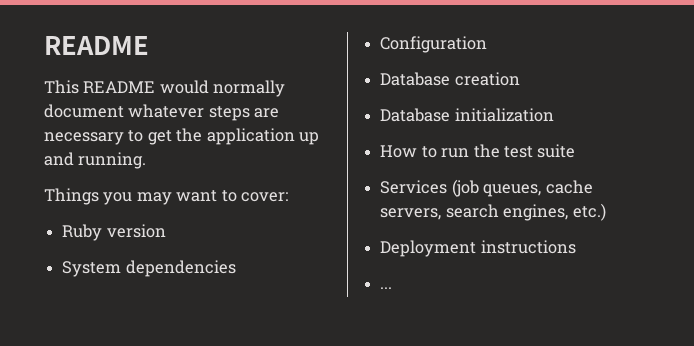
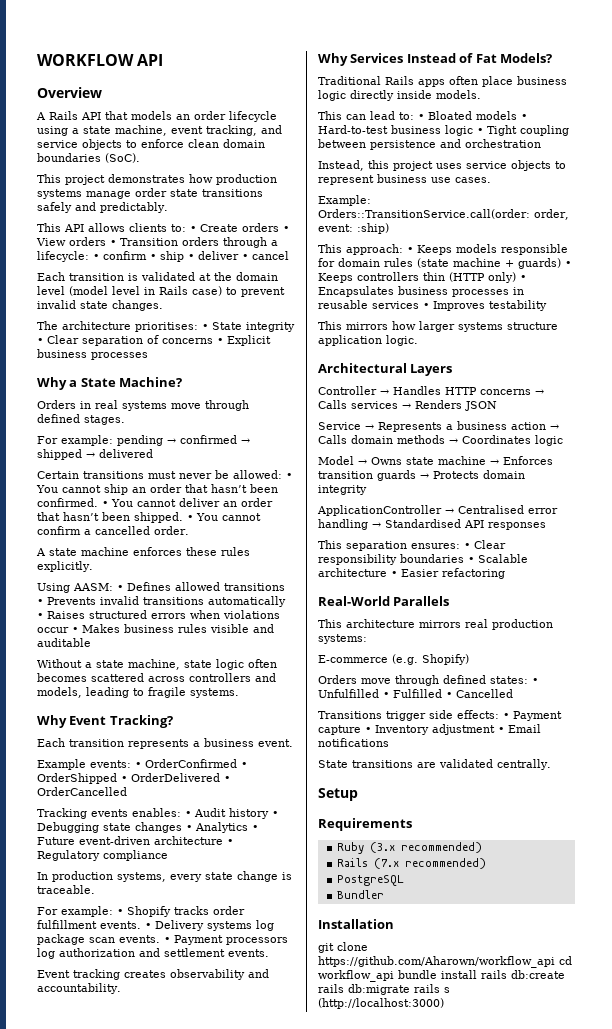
[44,36,149,55] [44,80,286,97] [44,104,280,121] [44,128,320,145] [44,152,147,169] [44,188,289,205] [62,224,166,241] [62,260,236,277] [380,36,488,53] [380,72,520,86] [380,108,554,122] [380,144,576,158] [380,179,593,197] [380,203,606,221] [380,240,576,257] [380,287,393,289] README // This README would normally document whatever steps are necessary to get the application up and running. // Things you may want to cover: // Ruby version // System dependencies // Configuration // Database creation // Database initialization // How to run the test suite // Services (job queues, cache servers, search engines, etc.) // Deployment instructions // ... -> [37,54,164,66] [37,87,102,98] [36,111,277,122] [37,125,282,136] [37,139,265,150] [37,153,140,163] [37,174,277,185] [37,188,263,199] [37,202,168,213] [37,223,289,232] [36,237,278,248] [37,251,289,262] [37,272,278,281] [37,286,285,297] [37,300,163,311] [37,321,295,332] [37,335,271,346] [37,349,148,360] [37,377,183,390] [37,400,249,411] [37,414,125,425] [37,435,250,446] [37,449,153,460] [37,470,292,479] [36,484,278,495] [37,498,273,507] [37,512,261,523] [37,526,189,535] [36,547,250,556] [37,561,93,572] [37,582,285,593] [37,596,286,607] [37,610,280,619] [37,624,274,633] [37,638,91,647] [37,659,277,670] [37,673,276,682] [37,687,239,698] [37,715,173,728] [37,738,293,749] [37,759,247,770] [37,773,230,784] [37,787,127,796] [37,808,278,819] [37,822,258,833] [37,836,233,845] [37,850,168,861] [37,871,292,882] [37,885,95,894] [37,906,245,917] [37,920,274,931] [37,934,288,945] [37,948,269,959] [37,969,269,980] [37,983,121,994] [318,53,552,66] [318,76,567,87] [318,90,481,101] [318,111,527,120] [318,125,569,136] [318,139,541,150] [318,160,566,171] [318,174,491,185] [318,195,371,206] [318,209,569,220] [318,223,389,234] [318,244,568,255] [318,258,571,269] [318,272,526,283] [318,286,524,297] [318,300,547,311] [318,321,558,332] [318,335,418,346] [318,363,453,376] [318,386,544,395] [318,400,497,411] [318,421,559,432] [318,435,563,446] [318,456,553,465] [318,470,525,481] [318,485,367,495] [317,505,558,516] [318,519,546,530] [318,540,506,551] [318,554,528,565] [318,568,505,579] [318,596,450,606] [318,619,553,630] [318,634,367,644] [318,654,469,665] [318,675,538,686] [318,689,513,698] [318,710,562,721] [318,724,541,735] [318,738,389,747] [318,759,551,770] [318,788,358,801] [318,818,412,831] [336,842,482,854] [336,858,486,869] [336,875,404,886] [336,890,384,899] [318,919,394,929] [318,942,368,953] [318,956,572,968] [318,970,565,982] [318,984,450,995] [318,998,444,1009] WORKFLOW API // Overview // A Rails API that models an order lifecycle using a state machine, event tracking, and service objects to enforce clean domain boundaries (SoC). // This project demonstrates how production systems manage order state transitions safely and predictably. // This API allows clients to: • Create orders • View orders • Transition orders through a lifecycle: • confirm • ship • deliver • cancel // Each transition is validated at the domain level (model level in Rails case) to prevent invalid state changes. // The architecture prioritises: • State integrity • Clear separation of concerns • Explicit business processes // Why a State Machine? // Orders in real systems move through defined stages. // For example: pending → confirmed → shipped → delivered // Certain transitions must never be allowed: • You cannot ship an order that hasn’t been confirmed. • You cannot deliver an order that hasn’t been shipped. • You cannot confirm a cancelled order. // A state machine enforces these rules explicitly. // Using AASM: • Defines allowed transitions • Prevents invalid transitions automatically • Raises structured errors when violations occur • Makes business rules visible and auditable // Without a state machine, state logic often becomes scattered across controllers and models, leading to fragile systems. // Why Event Tracking? // Each transition represents a business event. // Example events: • OrderConfirmed • OrderShipped • OrderDelivered • OrderCancelled // Tracking events enables: • Audit history • Debugging state changes • Analytics • Future event-driven architecture • Regulatory compliance // In production systems, every state change is traceable. // For example: • Shopify tracks order fulfillment events. • Delivery systems log package scan events. • Payment processors log authorization and settlement events. // Event tracking creates observability and accountability. // Why Services Instead of Fat Models? // Traditional Rails apps often place business logic directly inside models. // This can lead to: • Bloated models • Hard-to-test business logic • Tight coupling between persistence and orchestration // Instead, this project uses service objects to represent business use cases. // Example: Orders::TransitionService.call(order: order, event: :ship) // This approach: • Keeps models responsible for domain rules (state machine + guards) • Keeps controllers thin (HTTP only) • Encapsulates business processes in reusable services • Improves testability // This mirrors how larger systems structure application logic. // Architectural Layers // Controller → Handles HTTP concerns → Calls services → Renders JSON // Service → Represents a business action → Calls domain methods → Coordinates logic // Model → Owns state machine → Enforces transition guards → Protects domain integrity // ApplicationController → Centralised error handling → Standardised API responses // This separation ensures: • Clear responsibility boundaries • Scalable architecture • Easier refactoring // Real-World Parallels // This architecture mirrors real production systems: // E-commerce (e.g. Shopify) // Orders move through defined states: • Unfulfilled • Fulfilled • Cancelled // Transitions trigger side effects: • Payment capture • Inventory adjustment • Email notifications // State transitions are validated centrally. // Setup // Requirements // Ruby (3.x recommended) // Rails (7.x recommended) // PostgreSQL // Bundler // Installation // git clone https://github.com/Aharown/workflow_api cd workflow_api bundle install rails db:create rails db:migrate rails s (http://localhost:3000)

